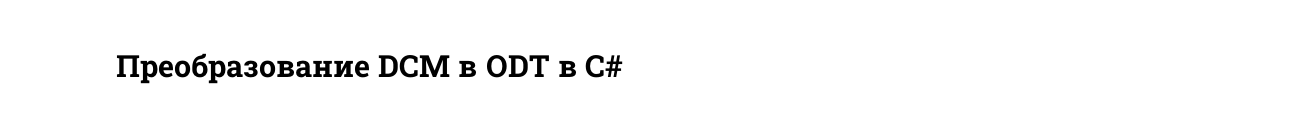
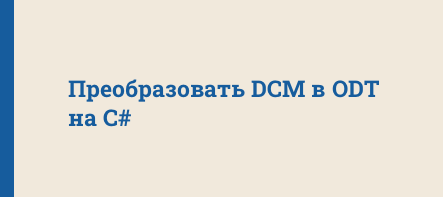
[116,53,370,84] Преобразование -> [68,79,245,102] Преобразовать
[557,60,577,77] в -> [68,113,97,127] на

